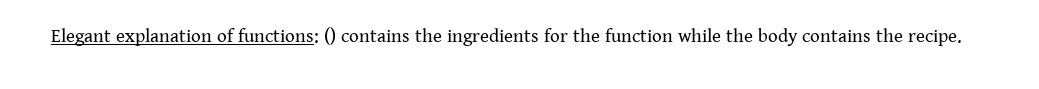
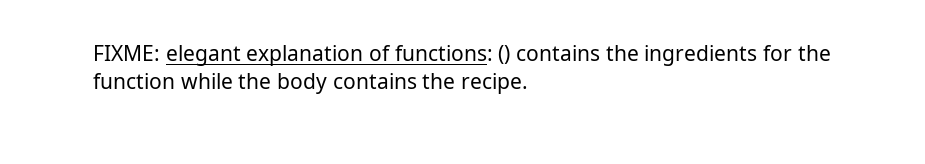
[51,28,111,46] Elegant -> [93,45,241,66] FIXME: elegant

